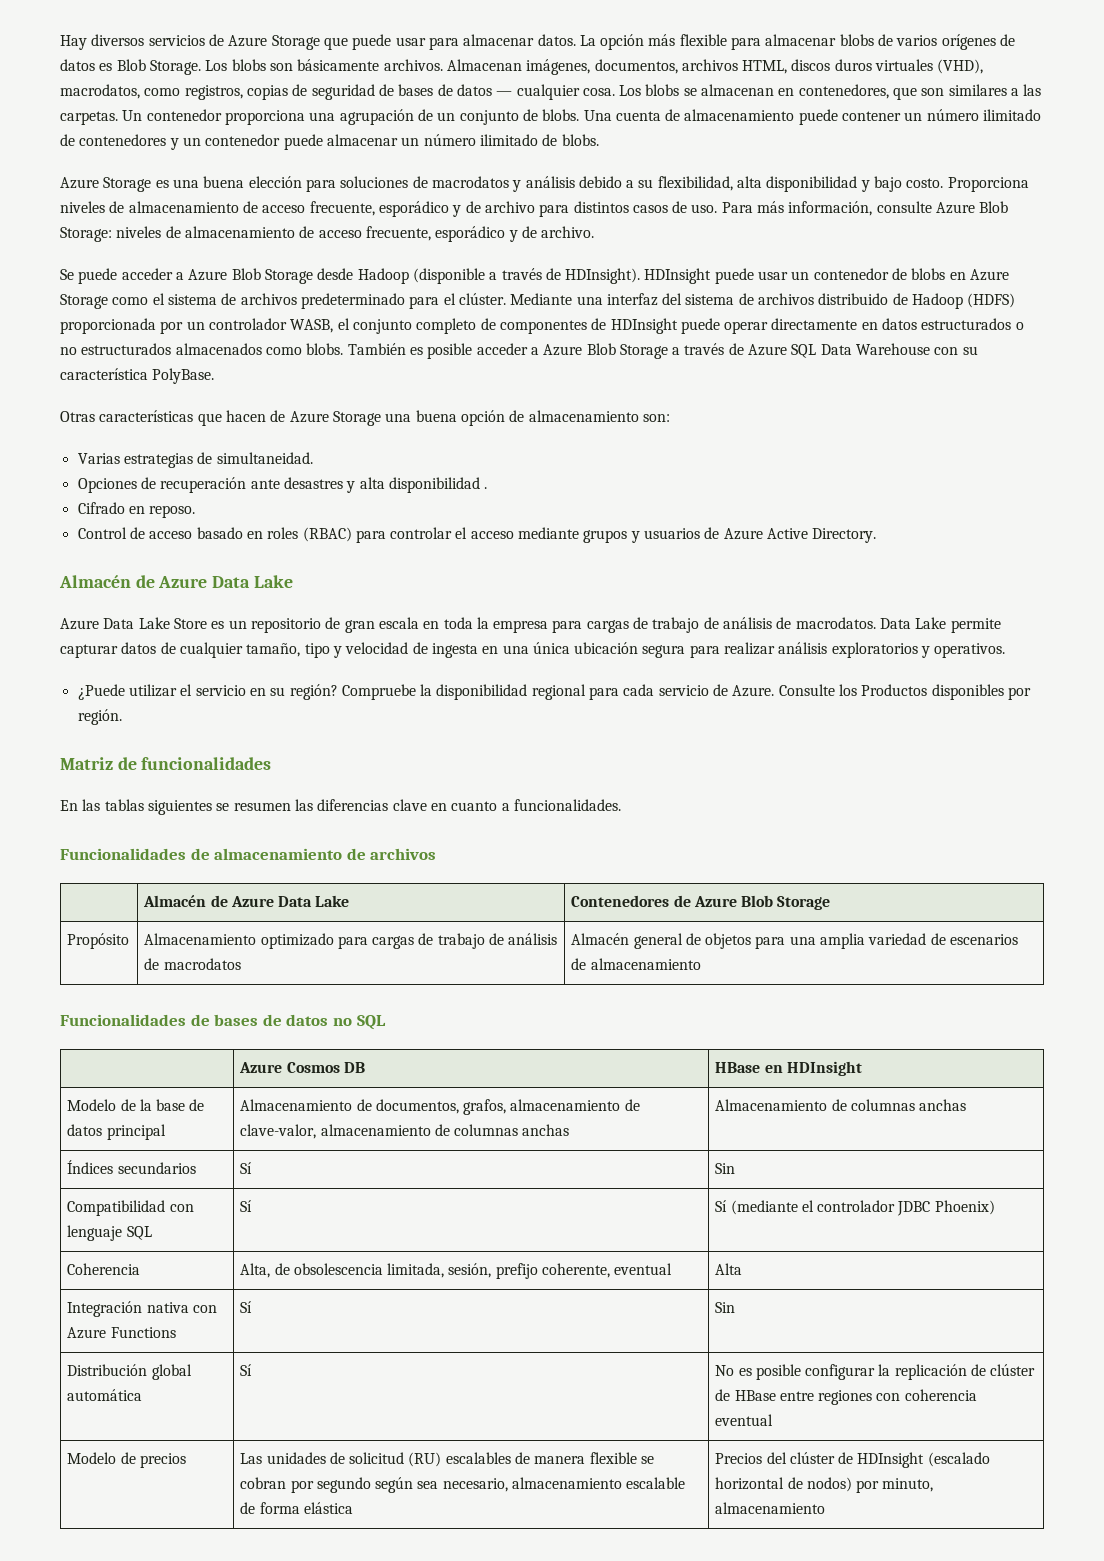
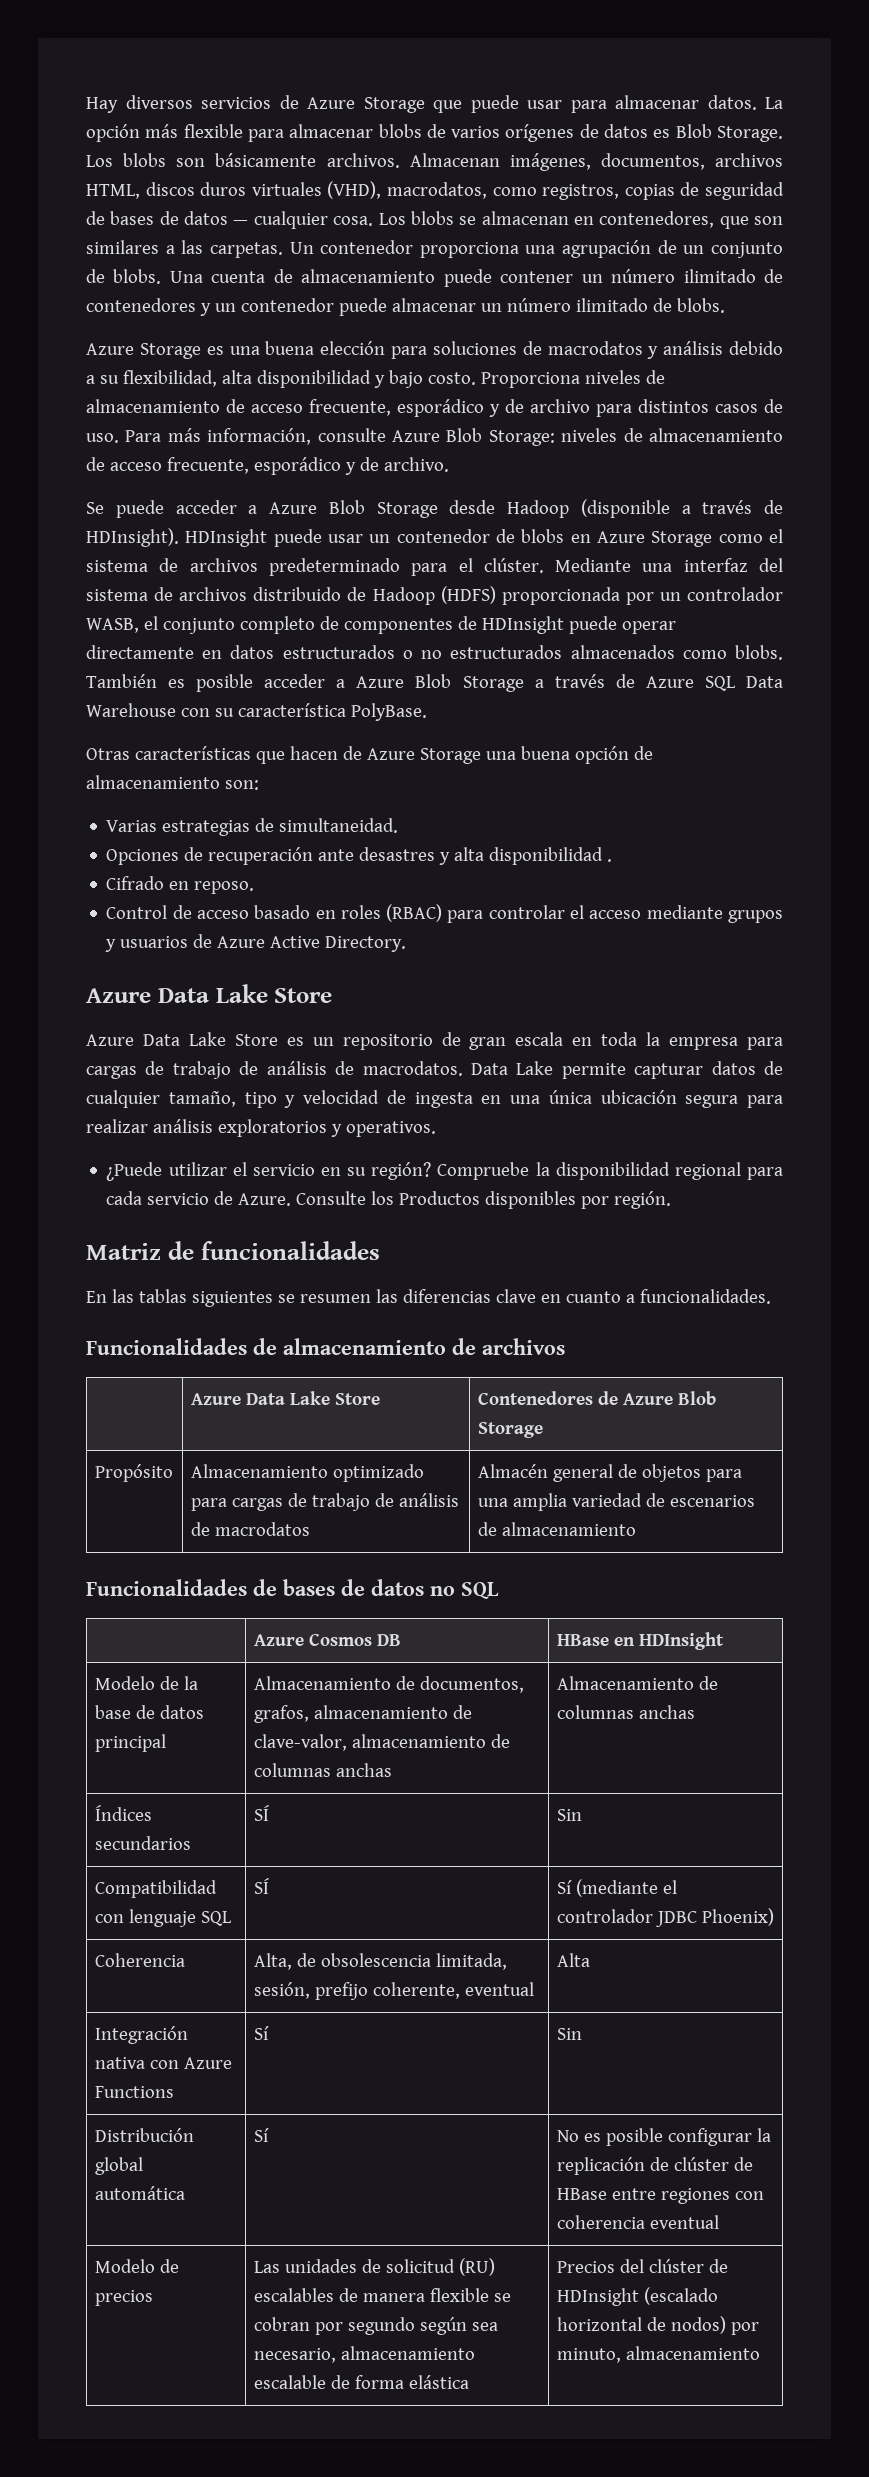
[59,575,293,588] Almacén de Azure Data Lake -> [86,984,333,1003] Azure Data Lake Store
[143,895,350,907] Almacén de Azure Data Lake -> [190,1391,380,1405] Azure Data Lake Store
[240,1162,253,1174] Sí -> [253,1805,270,1821] SÍ
[240,1200,253,1212] Sí -> [253,1878,270,1894] SÍ

